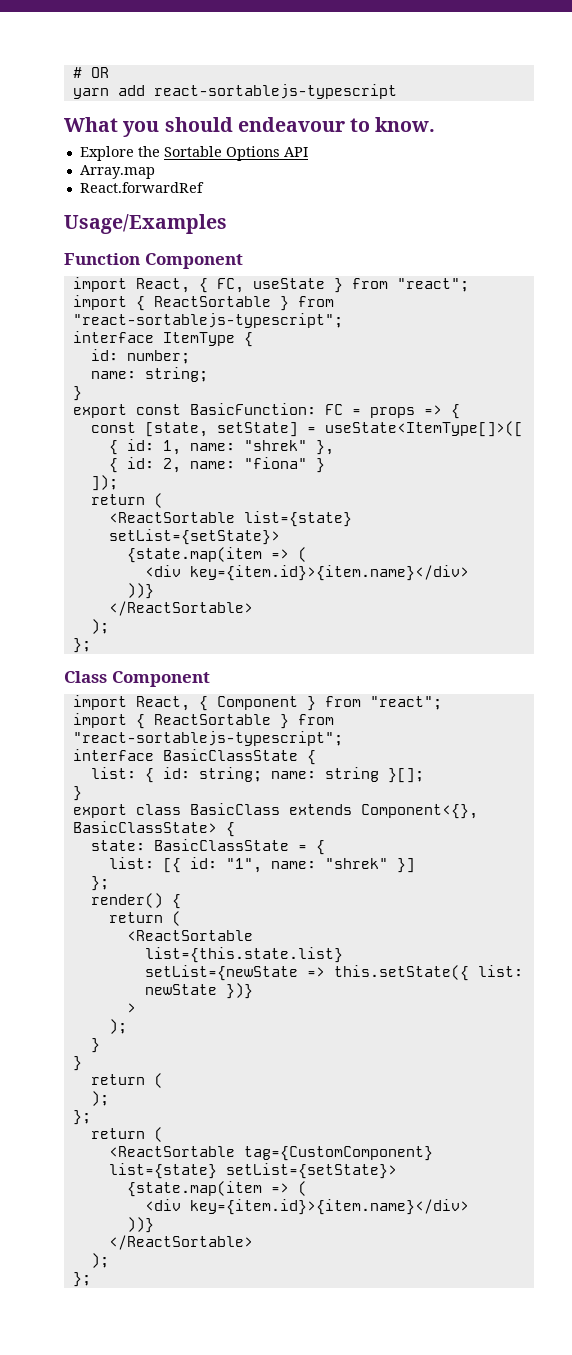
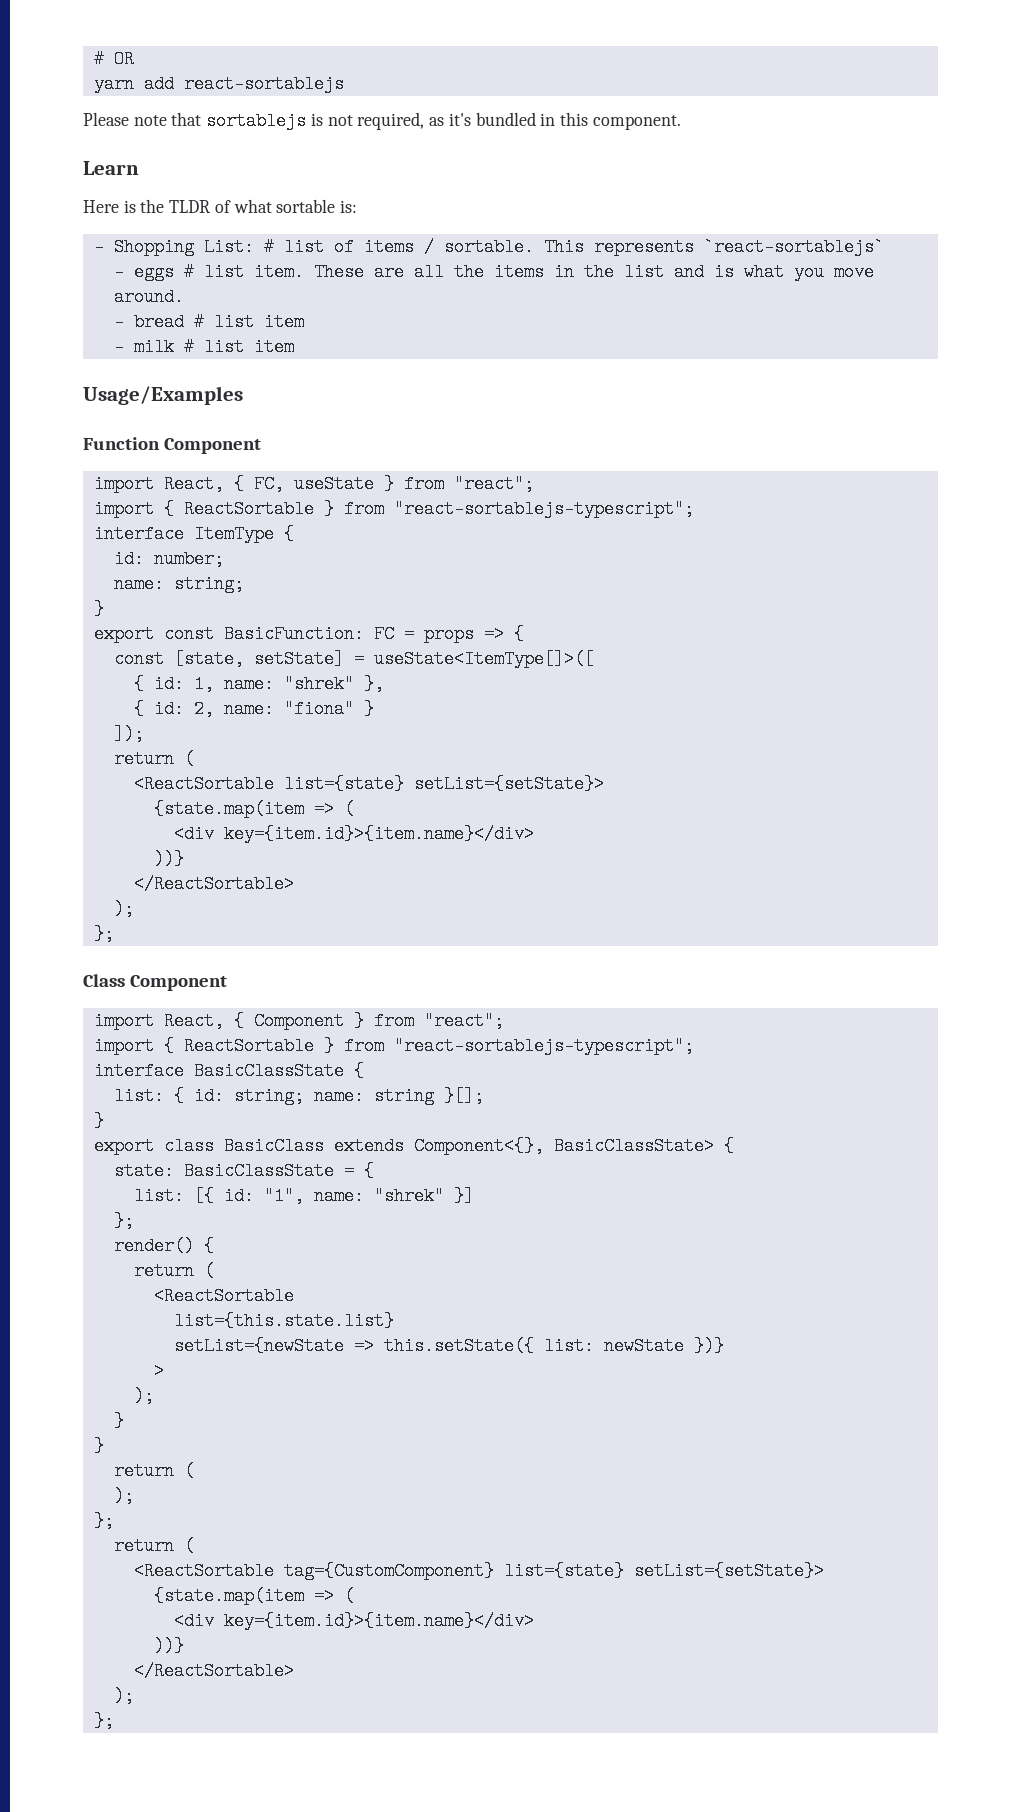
[153,84,397,99] [64,117,436,137] [79,146,308,161] [79,165,155,179] [79,182,204,193] react-sortablejs-typescript // What you should endeavour to know. // Explore the Sortable Options API // Array.map // React.forwardRef -> [183,75,344,93] [83,112,681,130] [83,161,139,175] [83,199,358,213] [93,238,884,256] [113,263,874,281] [113,288,184,306] [113,313,304,331] [113,338,294,356] react-sortablejs // Please note that sortablejs is not required, as it's bundled in this component. // Learn // Here is the TLDR of what sortable is: // - Shopping List: # list of items / sortable. This represents `react-sortablejs` // - eggs # list item. These are all the items in the list and is what you move around. // - bread # list item // - milk # list item

